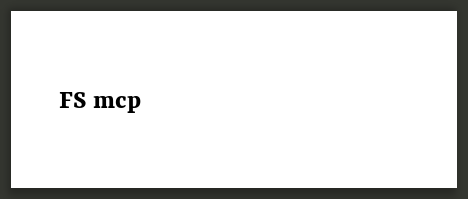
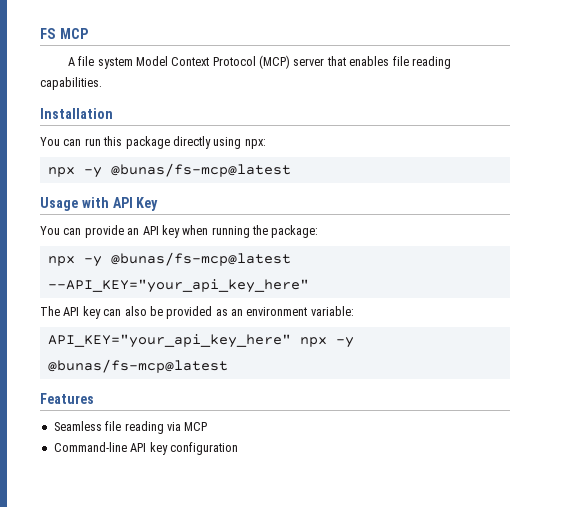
[93,96,142,113] mcp -> [59,28,89,39] [67,55,451,69] [40,77,102,90] [40,108,113,119] [40,136,266,149] [47,163,291,178] [40,197,159,211] [40,225,319,238] [47,252,291,267] [47,279,309,293] [40,306,354,319] [47,334,354,348] [47,359,228,373] [40,393,94,404] [53,421,208,434] [53,442,238,455] MCP // A file system Model Context Protocol (MCP) server that enables file reading capabilities. // Installation // You can run this package directly using npx: // npx -y @bunas/fs-mcp@latest // Usage with API Key // You can provide an API key when running the package: // npx -y @bunas/fs-mcp@latest --API_KEY="your_api_key_here" // The API key can also be provided as an environment variable: // API_KEY="your_api_key_here" npx -y @bunas/fs-mcp@latest // Features // Seamless file reading via MCP // Command-line API key configuration

